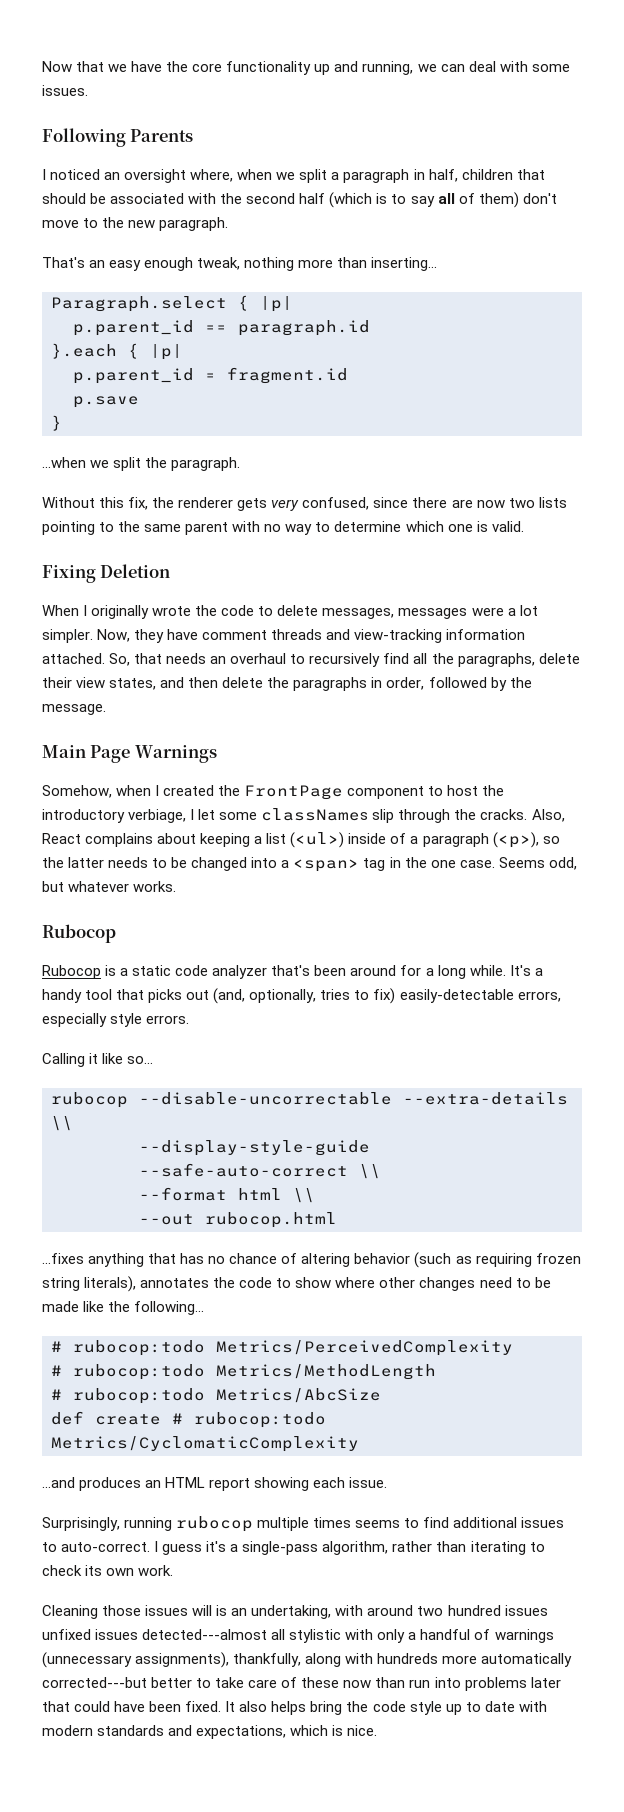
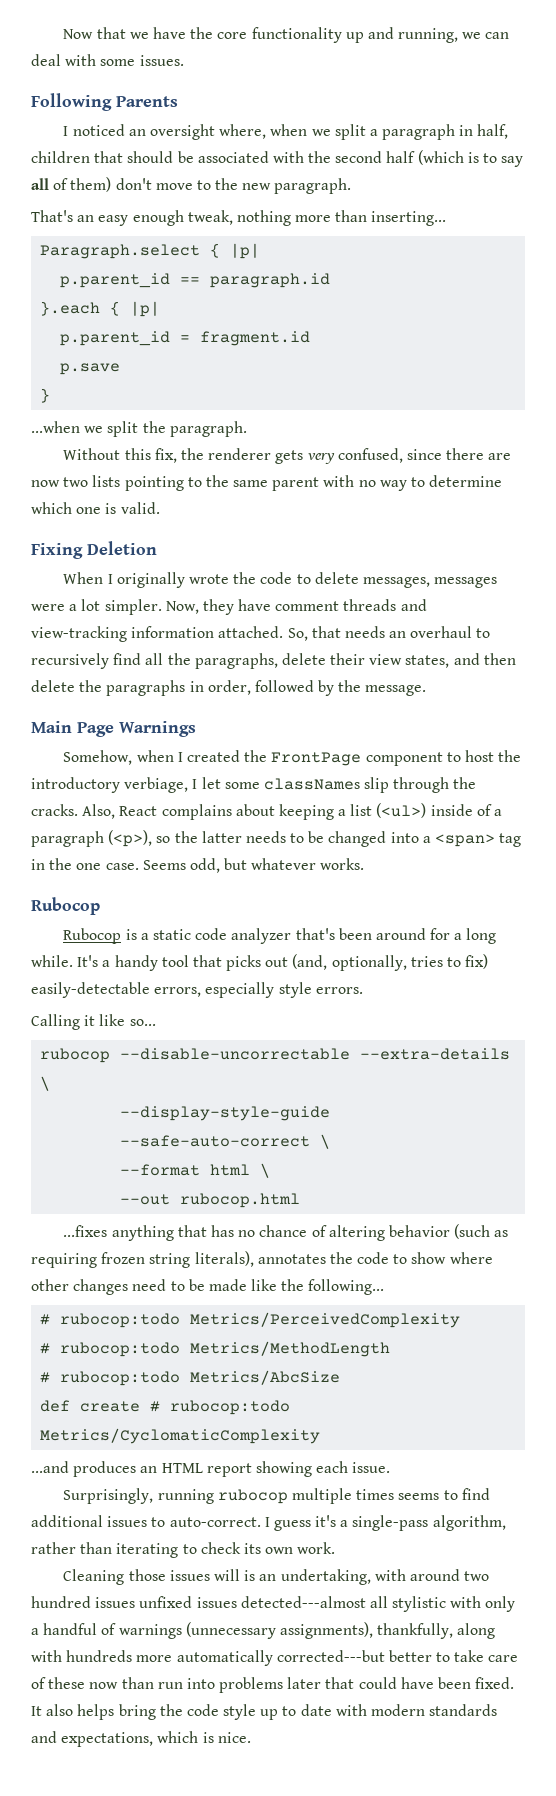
[51,1116,73,1131] \\ -> [40,1076,51,1091] \
[359,1164,381,1179] \\ -> [320,1134,331,1149] \
[293,1188,315,1203] \\ -> [260,1163,271,1178] \

